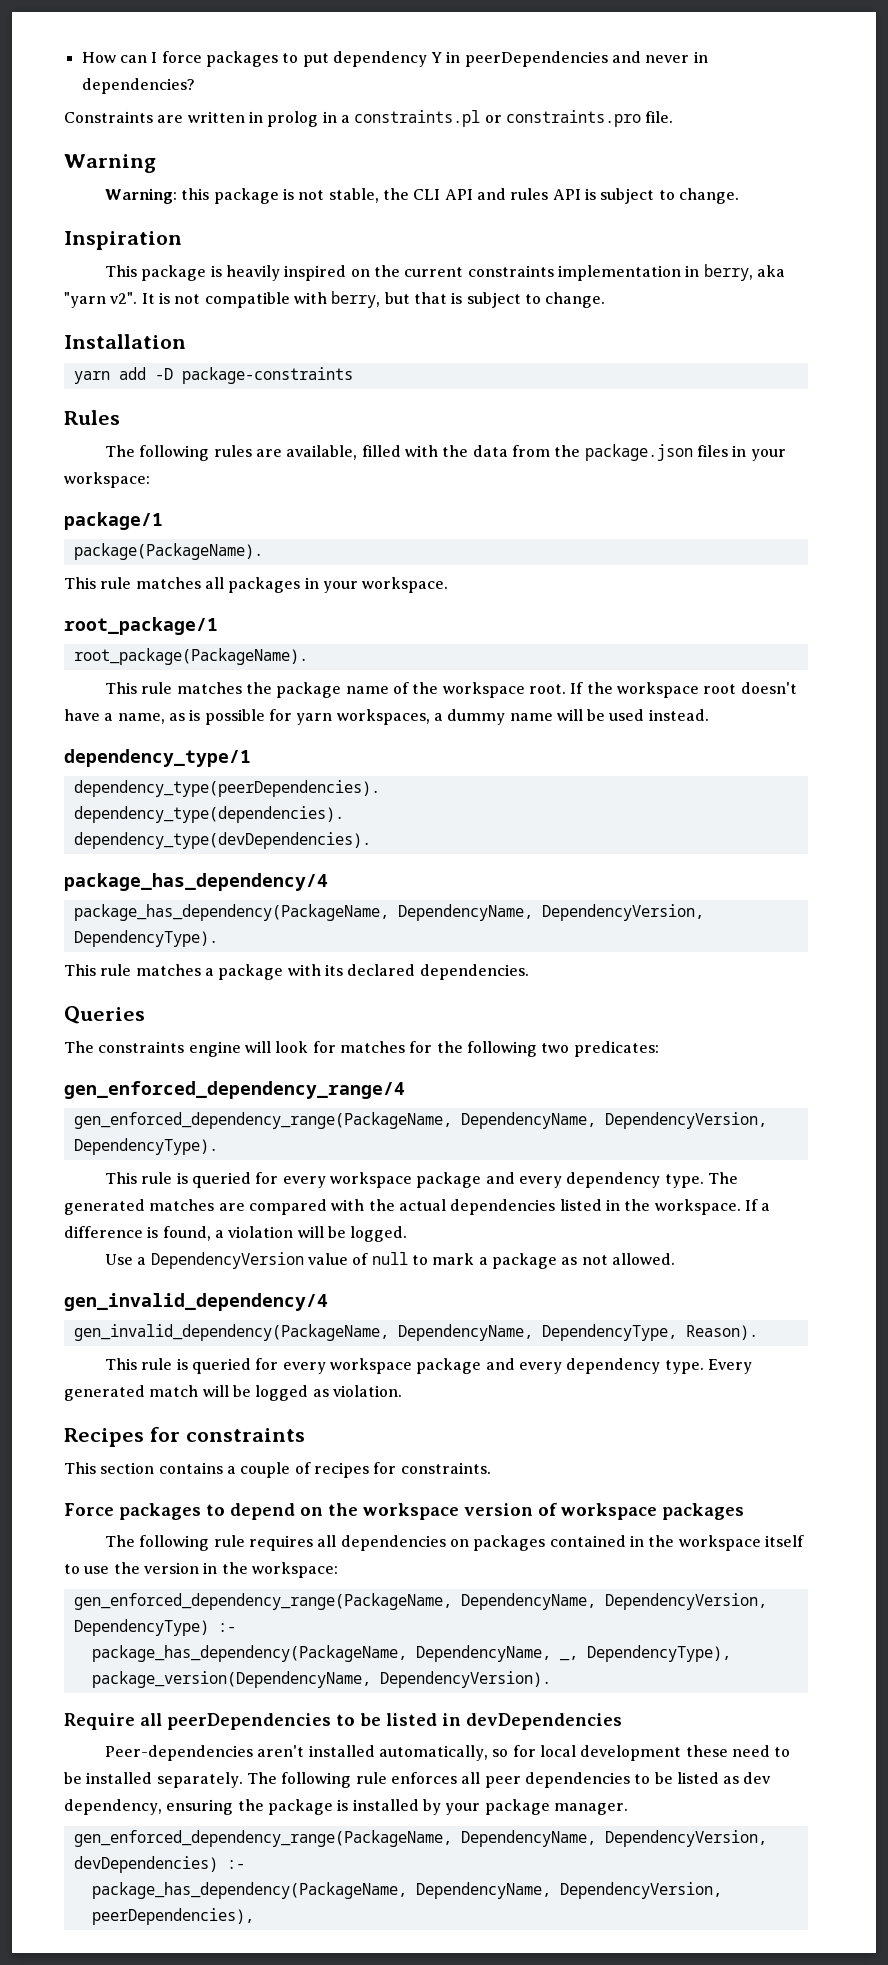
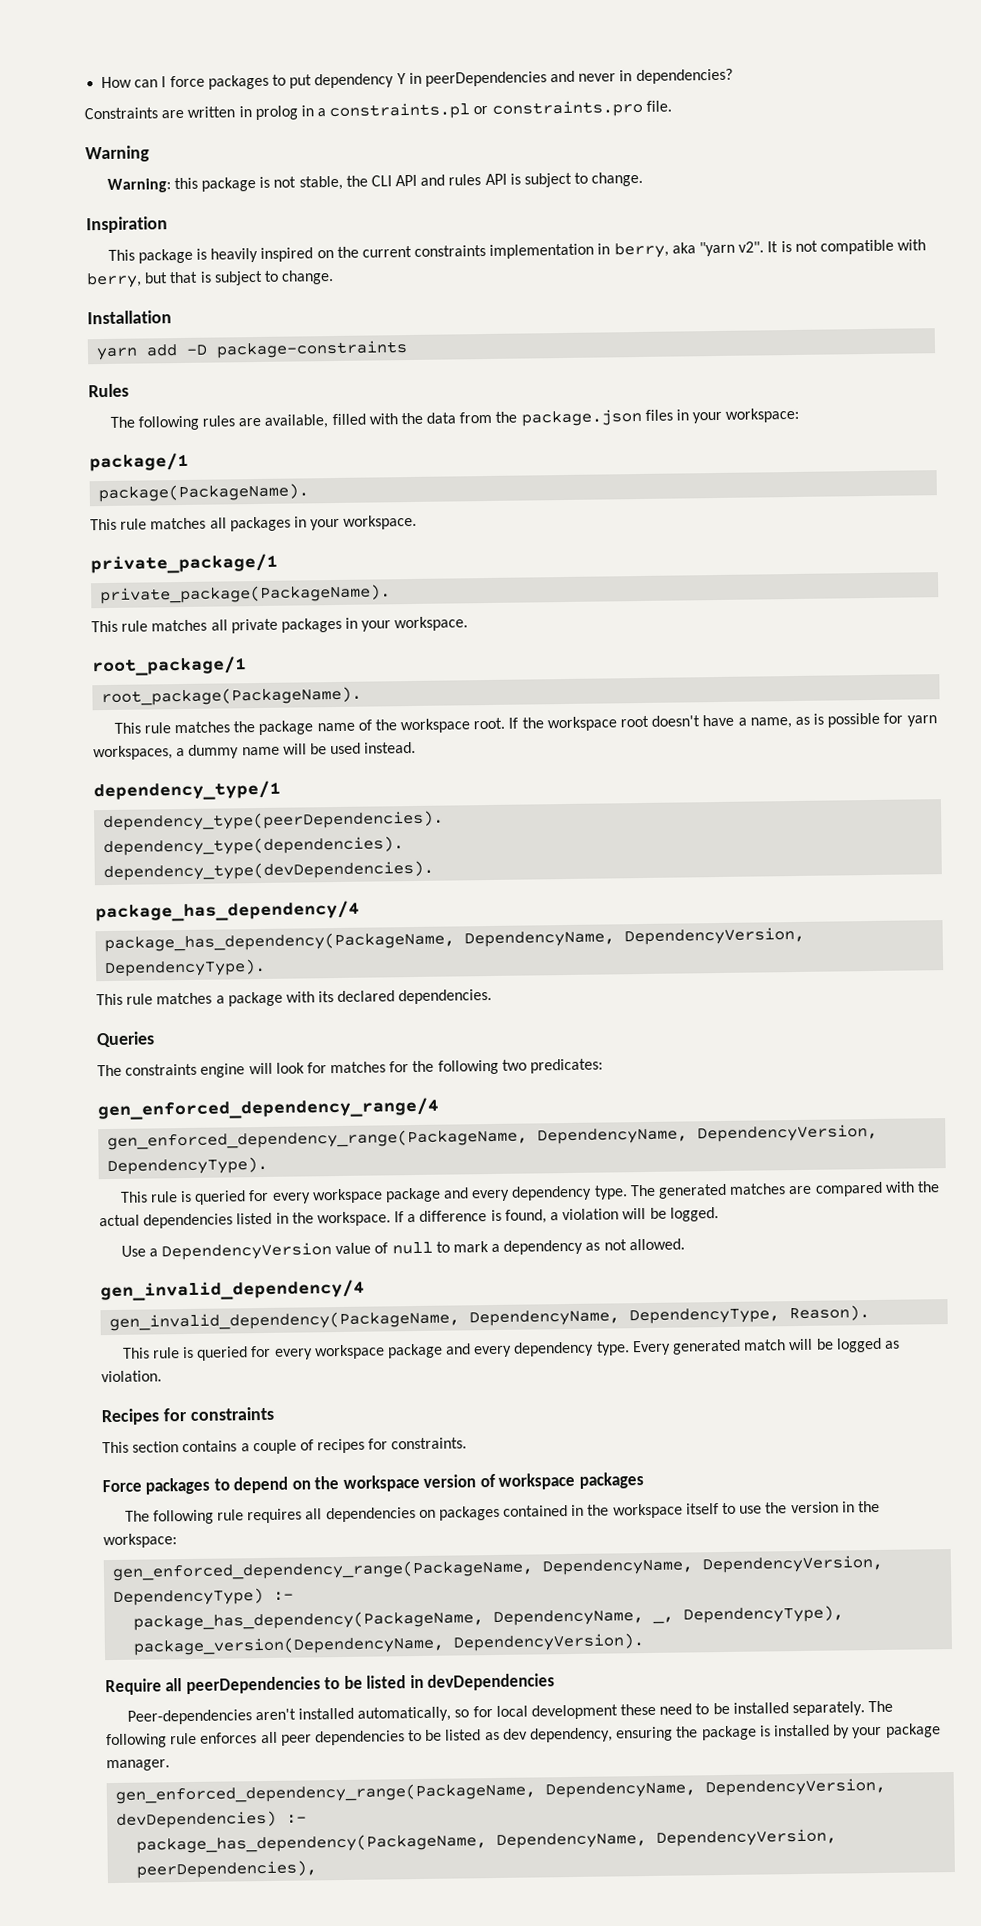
(449, 585) none -> [90,553,278,575] [100,584,392,605] [91,616,469,634] // private_package/1 // private_package(PackageName). // This rule matches all private packages in your workspace.
[492,1253,558,1269] package -> [503,1239,584,1255] dependency

